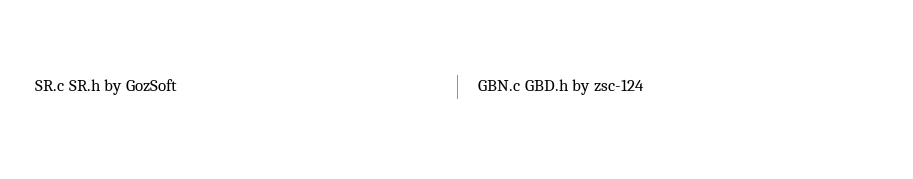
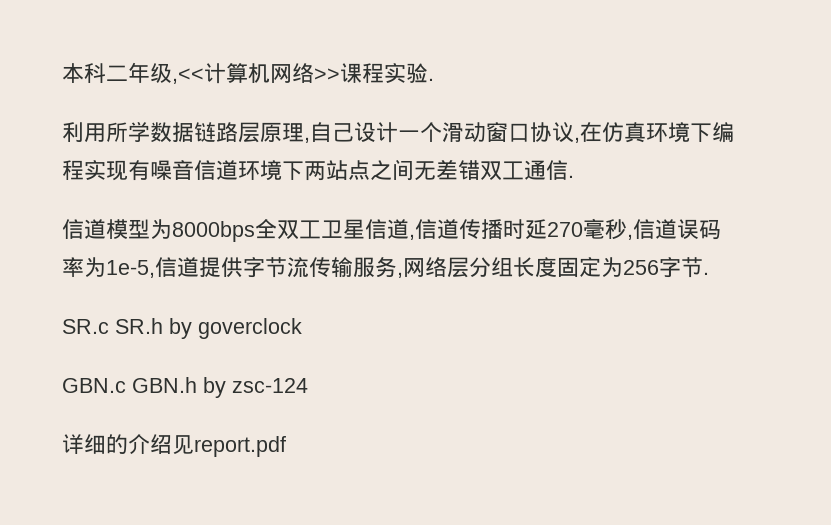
(35, 85) none -> [62,62,434,84] [62,122,734,143] [62,159,574,181] [62,218,721,242] [62,257,709,278] 本科二年级,<<计算机网络>>课程实验. // 利用所学数据链路层原理,自己设计一个滑动窗口协议,在仿真环境下编程实现有噪音信道环境下两站点之间无差错双工通信. // 信道模型为8000bps全双工卫星信道,信道传播时延270毫秒,信道误码率为1e-5,信道提供字节流传输服务,网络层分组长度固定为256字节. //
[125,79,177,92] GozSoft -> [198,318,302,339] goverclock
[524,79,569,91] GBD.h -> [132,377,197,393] GBN.h
(644, 85) none -> [62,434,286,457] // 详细的介绍见report.pdf

